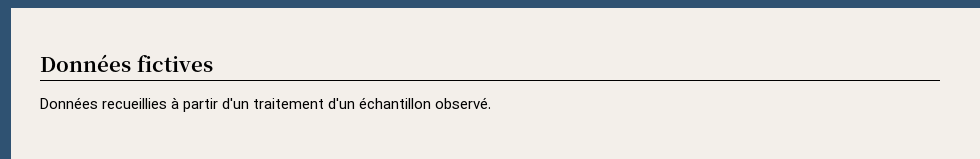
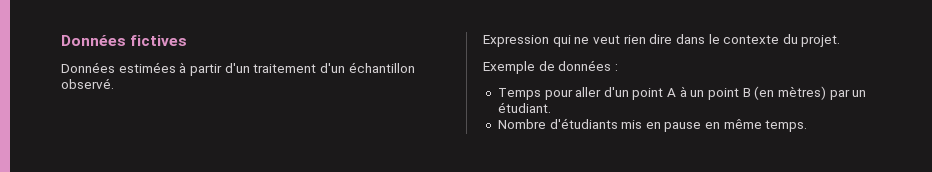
[102,98,168,109] recueillies -> [118,62,176,73] estimées
(492, 103) none -> [483,34,841,47] [483,60,618,74] [497,86,867,100] [497,102,551,113] [497,118,808,132] // Expression qui ne veut rien dire dans le contexte du projet. // Exemple de données : // Temps pour aller d'un point A à un point B (en mètres) par un étudiant. // Nombre d'étudiants mis en pause en même temps.

